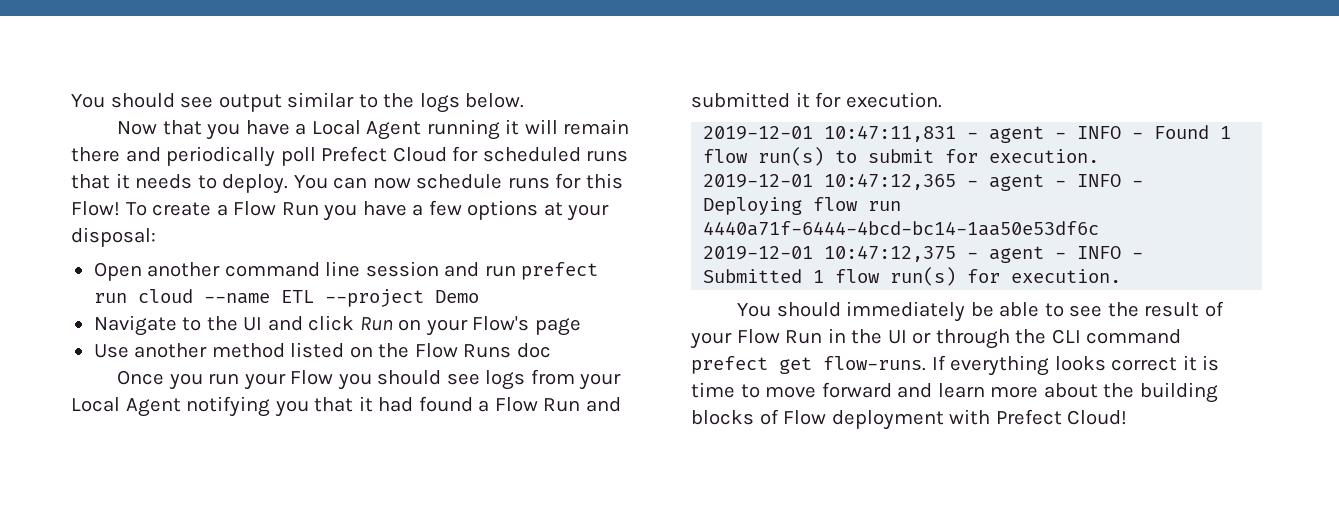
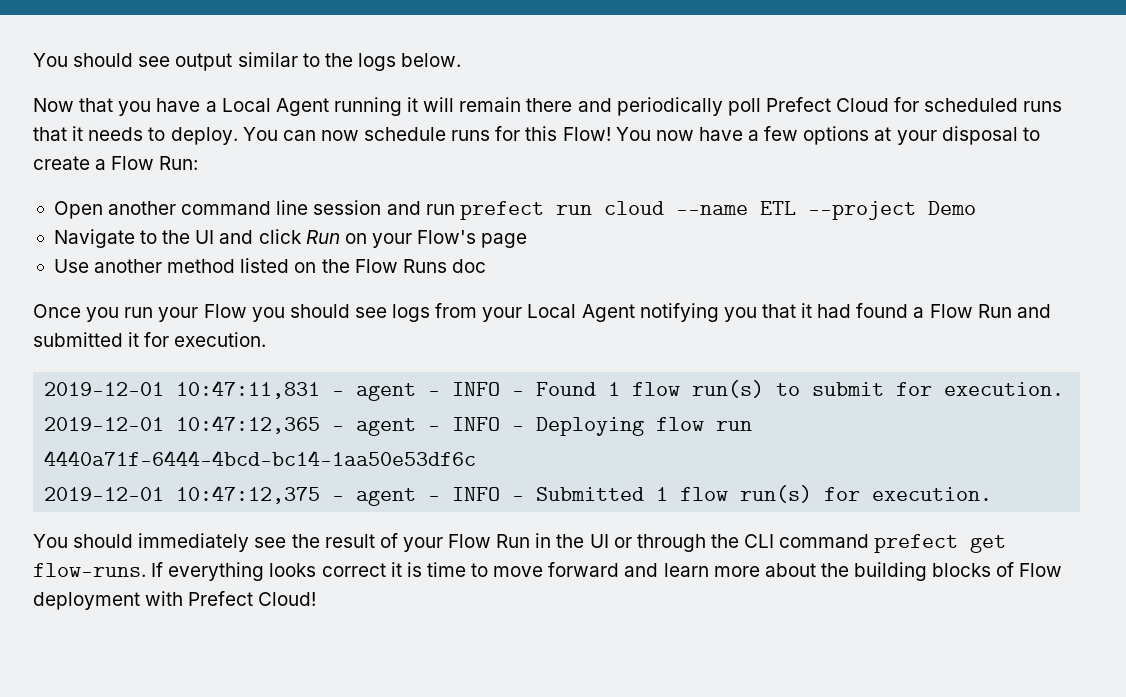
[125,201,358,221] To create a Flow Run you -> [615,127,694,141] You now
[71,227,156,247] disposal: -> [941,126,1040,145] [33,156,199,170] disposal to create a Flow Run:
[970,302,1064,317] be able to -> (250, 542) none

